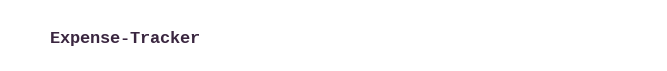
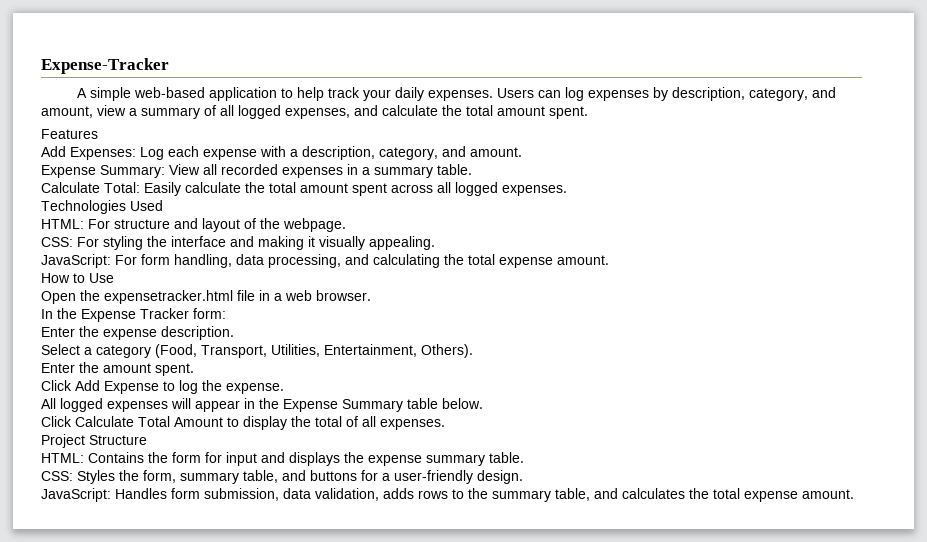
(200, 38) none -> [77,87,837,101] [41,105,588,119] [41,129,98,139] [41,146,522,160] [41,164,472,178] [41,182,567,196] [41,200,163,214] [41,218,346,232] [41,236,435,250] [41,254,609,268] [41,273,114,283] [41,290,371,304] [41,308,226,322] [41,326,234,340] [41,344,473,358] [41,362,194,376] [41,380,284,394] [41,398,483,412] [41,416,445,430] [41,434,147,448] [41,452,524,466] [41,470,523,484] [41,488,854,502] // A simple web-based application to help track your daily expenses. Users can log expenses by description, category, and amount, view a summary of all logged expenses, and calculate the total amount spent. // Features // Add Expenses: Log each expense with a description, category, and amount. // Expense Summary: View all recorded expenses in a summary table. // Calculate Total: Easily calculate the total amount spent across all logged expenses. // Technologies Used // HTML: For structure and layout of the webpage. // CSS: For styling the interface and making it visually appealing. // JavaScript: For form handling, data processing, and calculating the total expense amount. // How to Use // Open the expensetracker.html file in a web browser. // In the Expense Tracker form: // Enter the expense description. // Select a category (Food, Transport, Utilities, Entertainment, Others). // Enter the amount spent. // Click Add Expense to log the expense. // All logged expenses will appear in the Expense Summary table below. // Click Calculate Total Amount to display the total of all expenses. // Project Structure // HTML: Contains the form for input and displays the expense summary table. // CSS: Styles the form, summary table, and buttons for a user-friendly design. // JavaScript: Handles form submission, data validation, adds rows to the summary table, and calculates the total expense amount.

